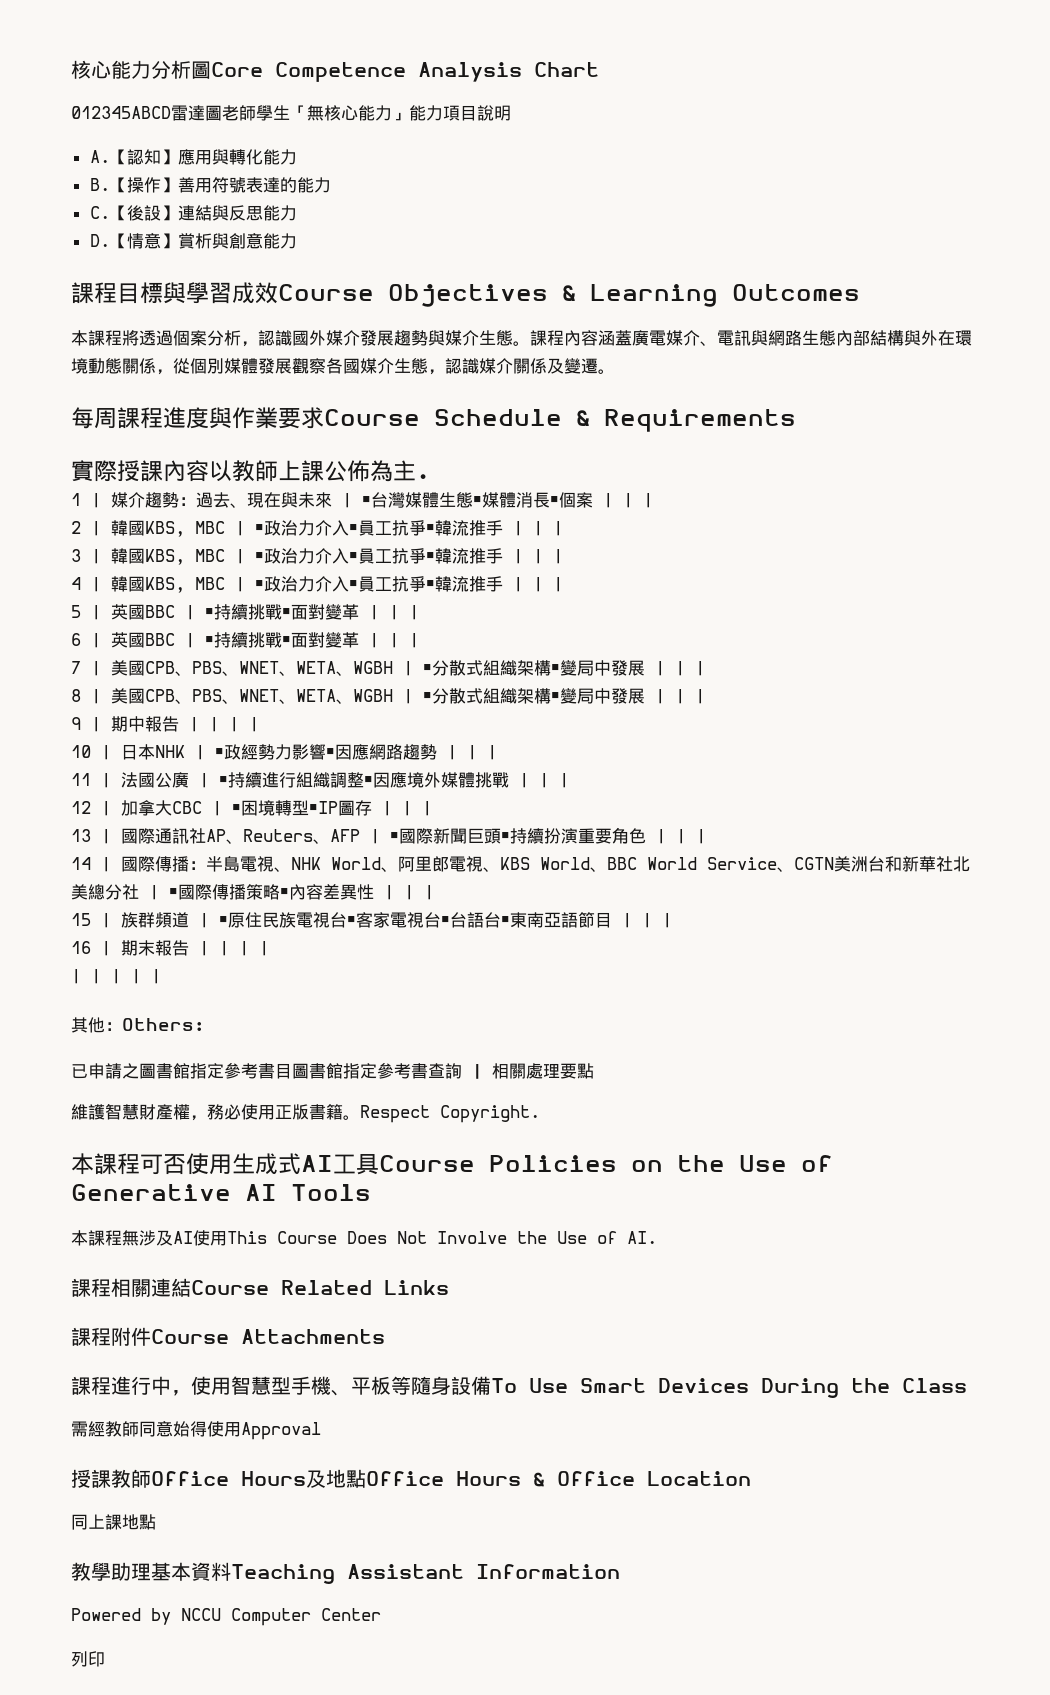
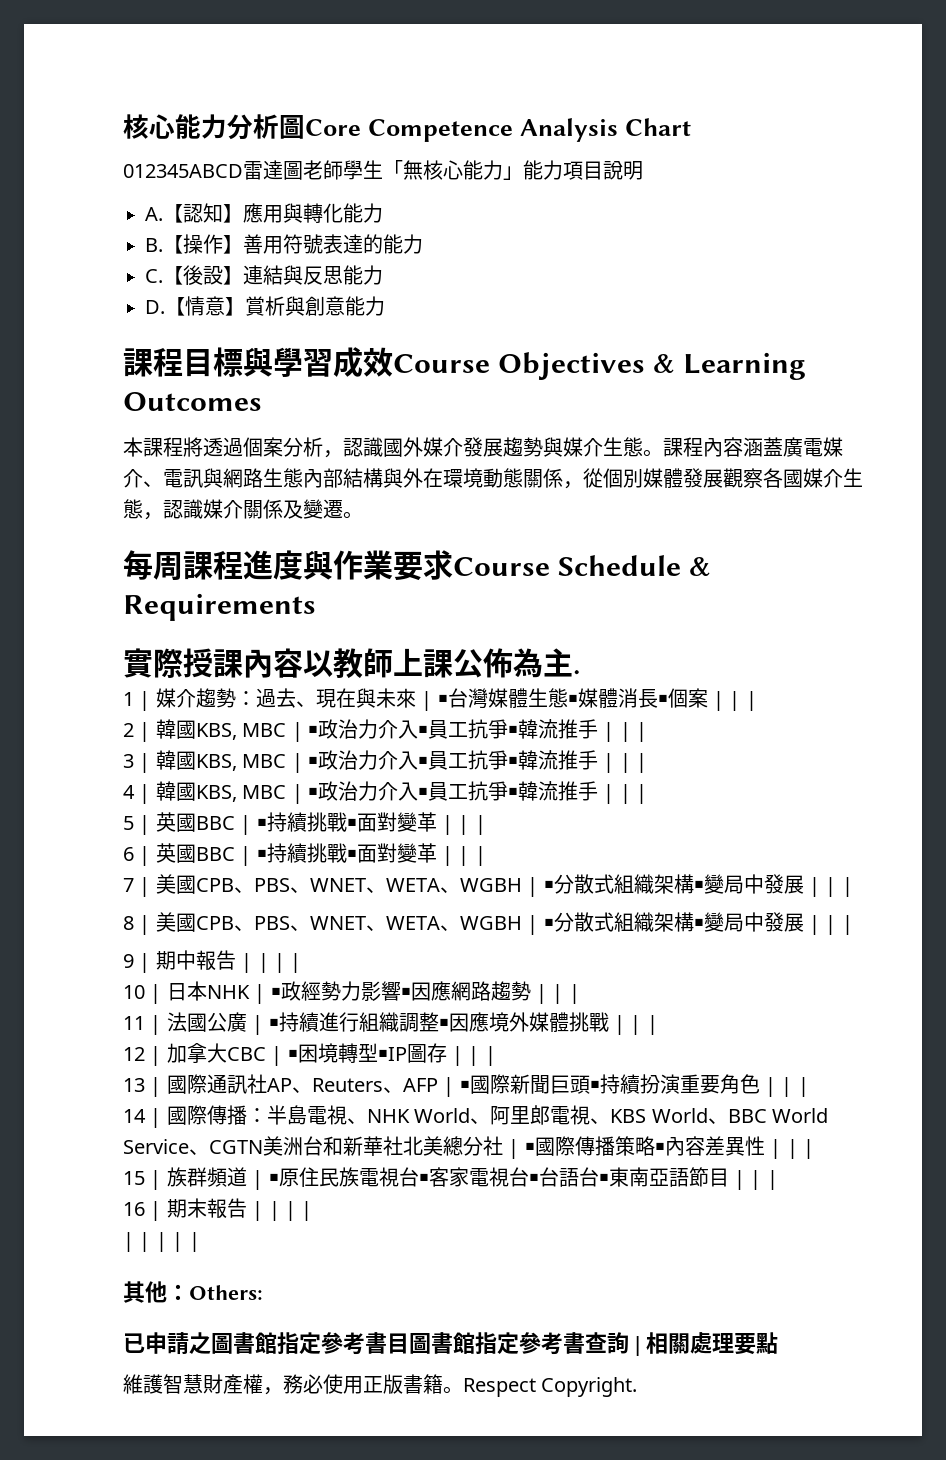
[71,1153,833,1175] [71,1184,371,1201] [71,1230,657,1246] [71,1278,449,1297] [71,1327,385,1346] [71,1376,967,1398] [71,1421,321,1440] [71,1469,751,1488] [71,1514,156,1530] [71,1562,620,1584] [71,1608,381,1626] [71,1651,105,1667] // 本課程可否使用生成式AI工具Course Policies on the Use of Generative AI Tools // 本課程無涉及AI使用This Course Does Not Involve the Use of AI. // 課程相關連結Course Related Links // 課程附件Course Attachments // 課程進行中，使用智慧型手機、平板等隨身設備To Use Smart Devices During the Class // 需經教師同意始得使用Approval // 授課教師Office Hours及地點Office Hours & Office Location // 同上課地點 // 教學助理基本資料Teaching Assistant Information // Powered by NCCU Computer Center // 列印 -> (638, 1387) none

